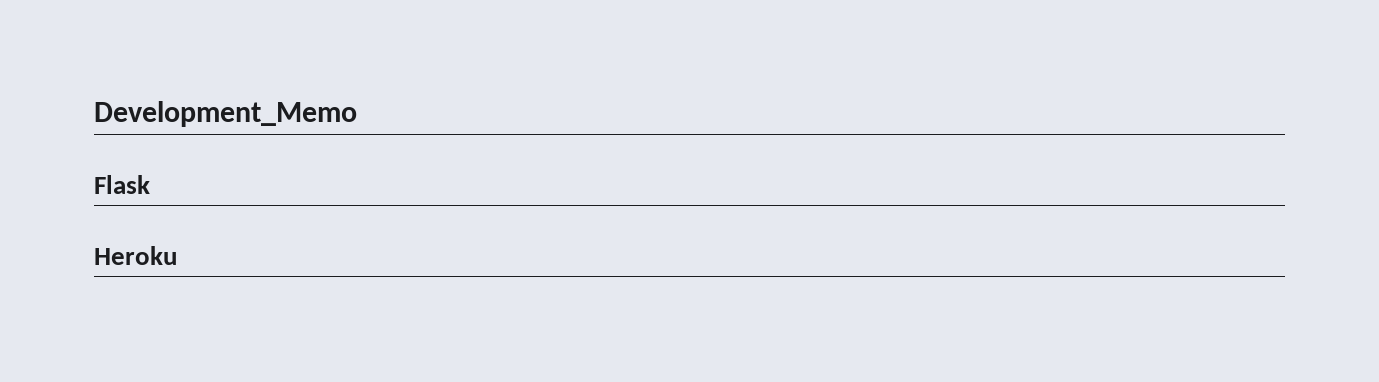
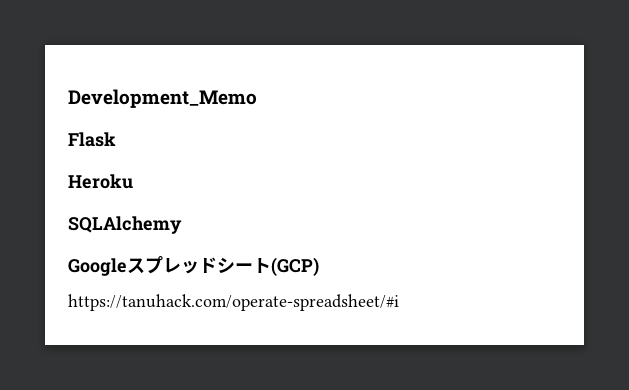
(177, 255) none -> [68,216,182,234] [68,256,319,276] [68,294,399,311] // SQLAlchemy // Googleスプレッドシート(GCP) // https://tanuhack.com/operate-spreadsheet/#i

